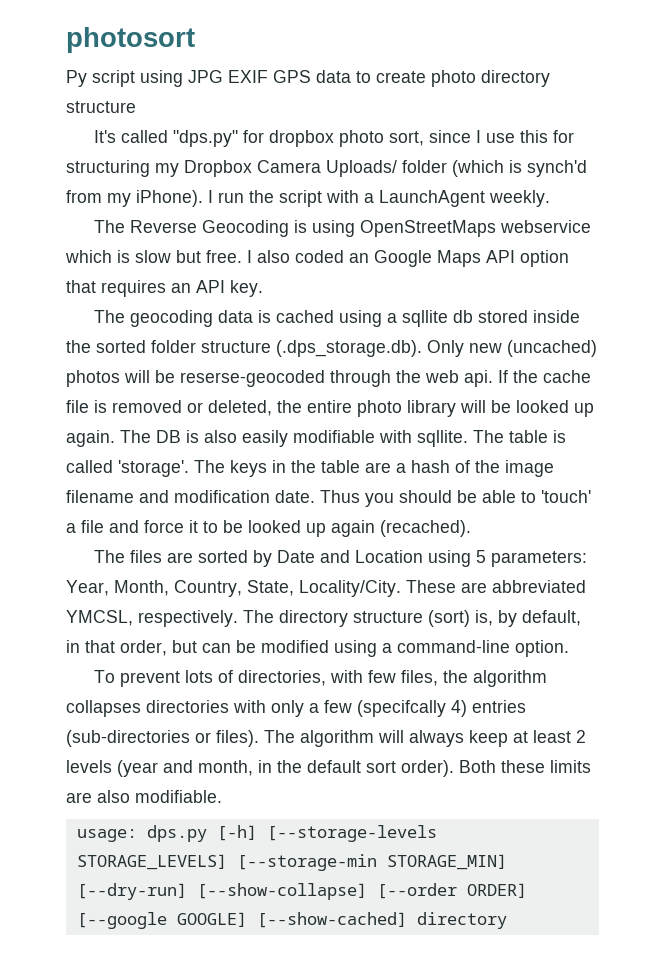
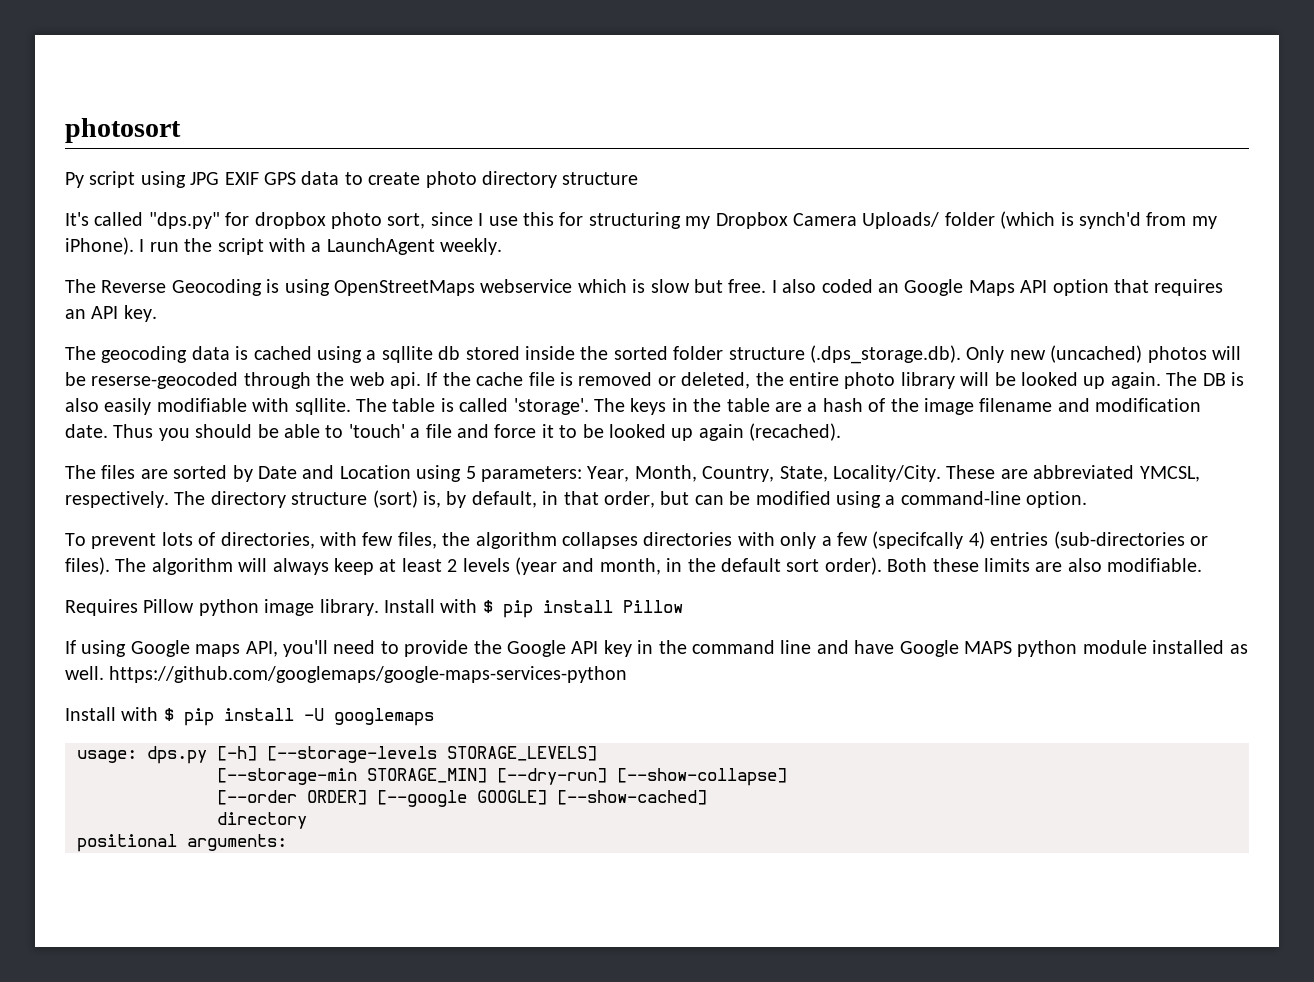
(222, 796) none -> [65,599,683,618] [65,640,1248,657] [65,666,628,683] [65,707,434,726] // Requires Pillow python image library. Install with $ pip install Pillow // If using Google maps API, you'll need to provide the Google API key in the command line and have Google MAPS python module installed as well. https://github.com/googlemaps/google-maps-services-python // Install with $ pip install -U googlemaps
(227, 862) none -> (597, 753) //
(367, 891) none -> (787, 777) //
[416,912,507,929] directory -> [217,812,307,829] [77,834,287,852] // directory // positional arguments:

